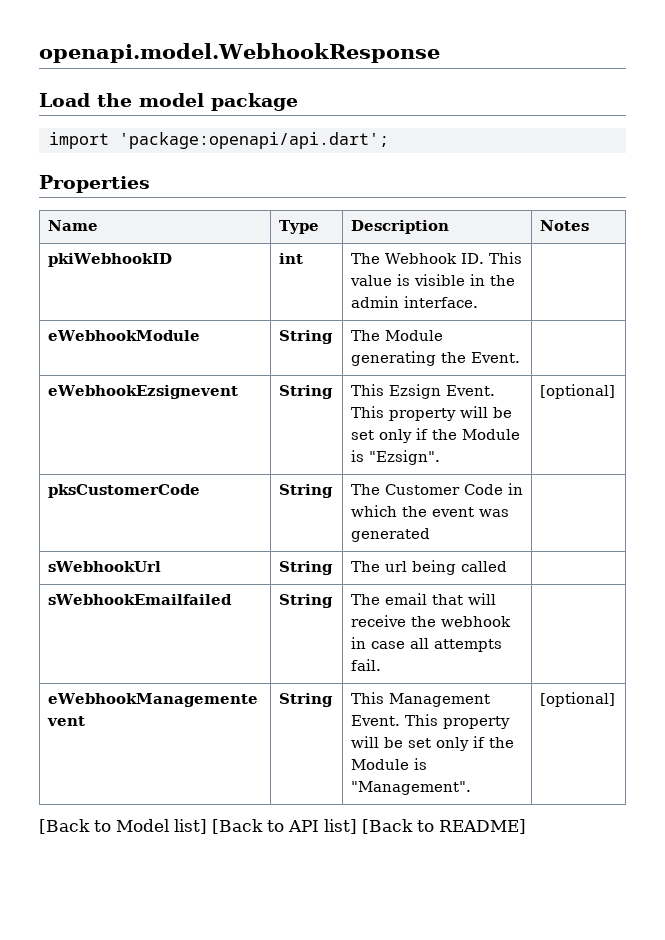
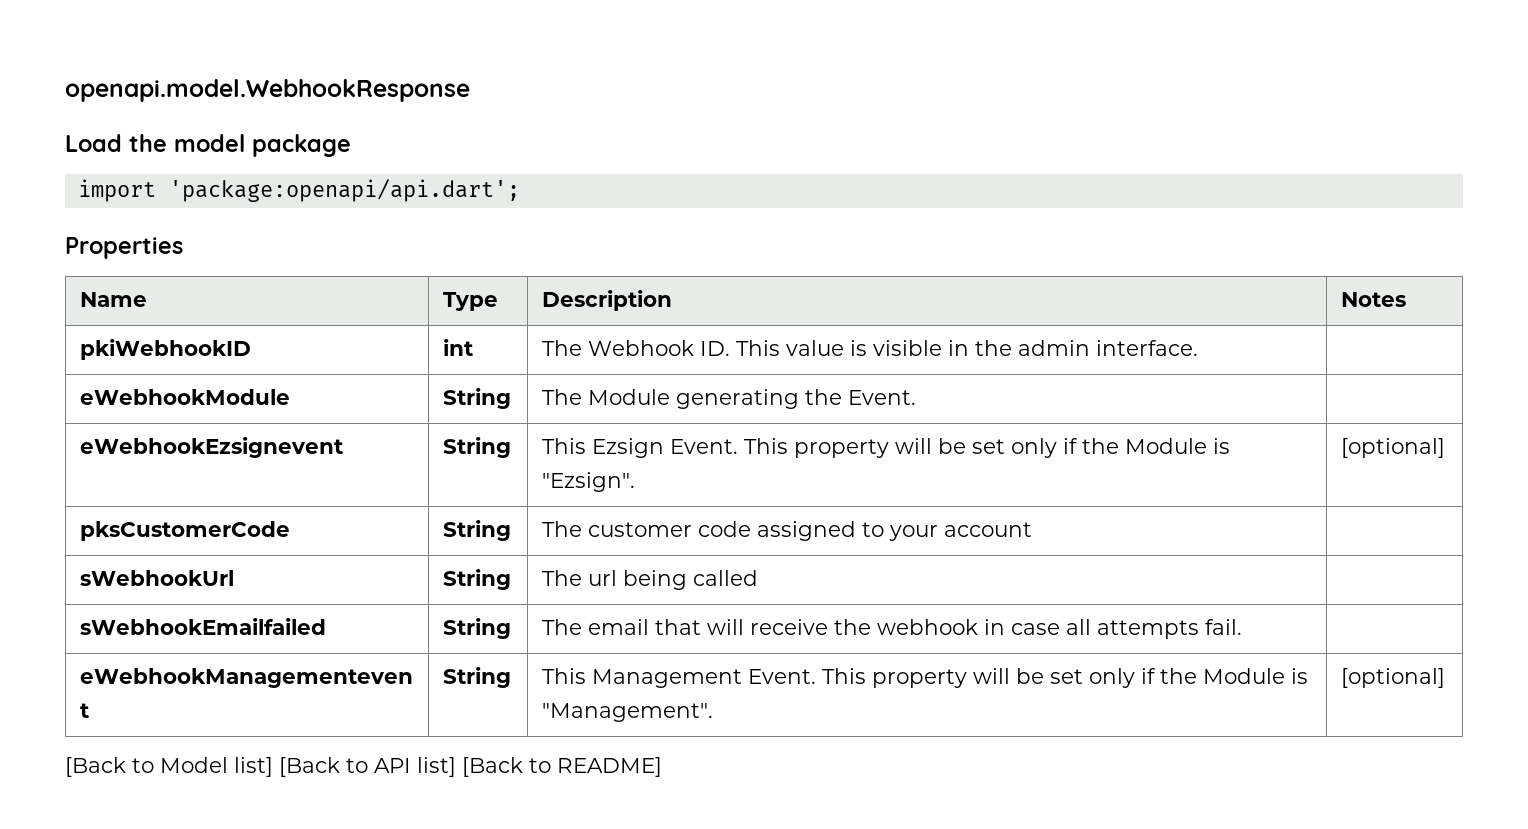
[384,483,523,495] [350,505,509,517] [350,528,430,542] Customer Code in which the event was generated -> [588,521,1033,541] customer code assigned to your account

